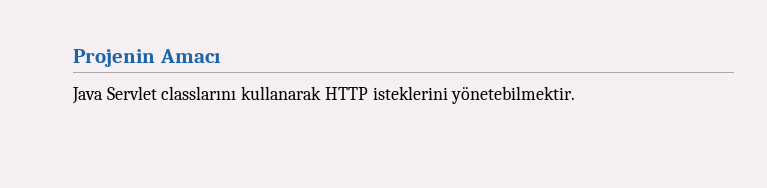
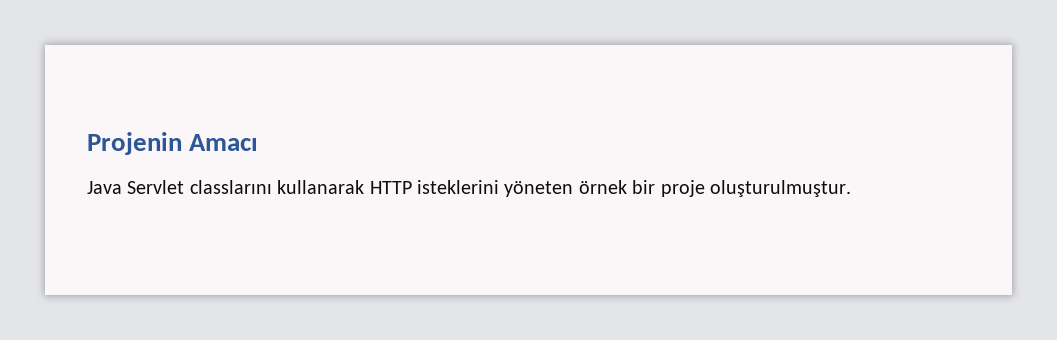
[451,86,576,104] yönetebilmektir. -> [504,180,851,197] yöneten örnek bir proje oluşturulmuştur.

